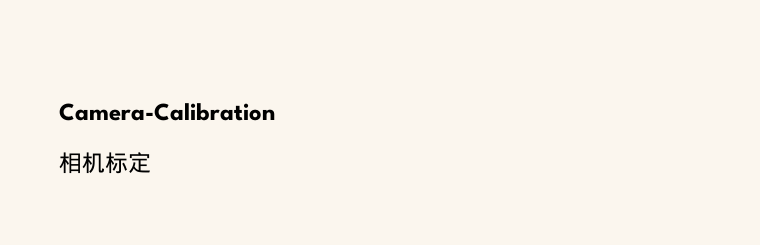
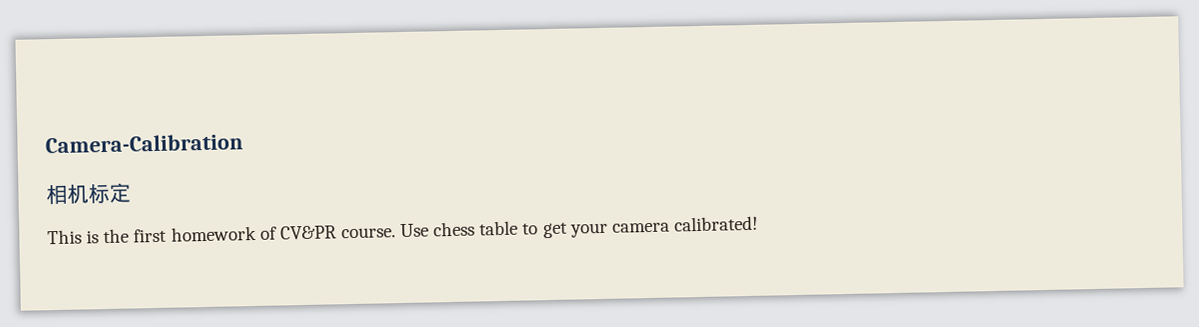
(151, 162) none -> [47,215,758,245] // This is the first homework of CV&PR course. Use chess table to get your camera calibrated!

